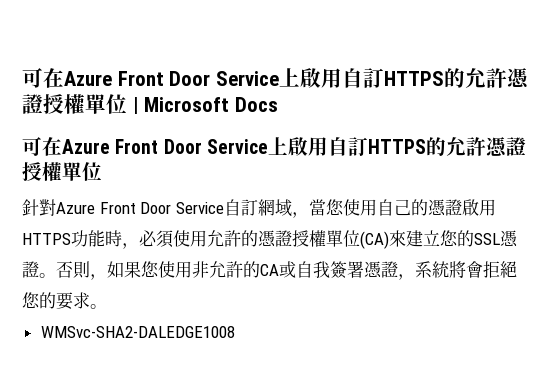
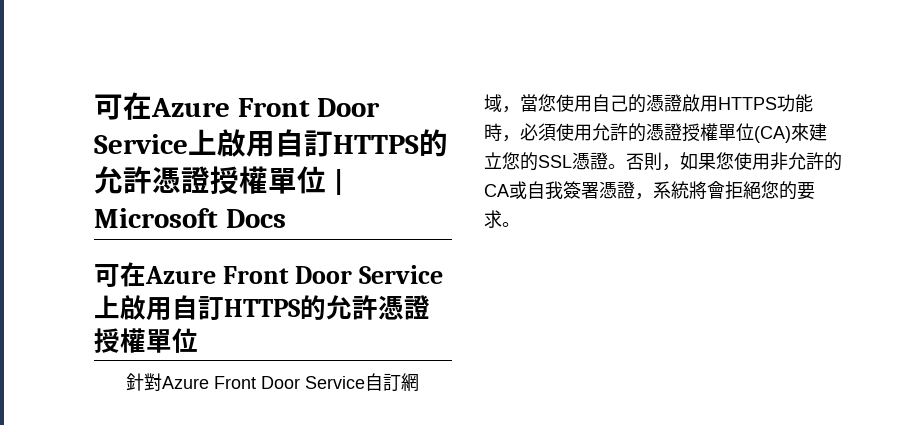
[40,326,235,338] // WMSvc-SHA2-DALEDGE1008 -> (520, 224) none

